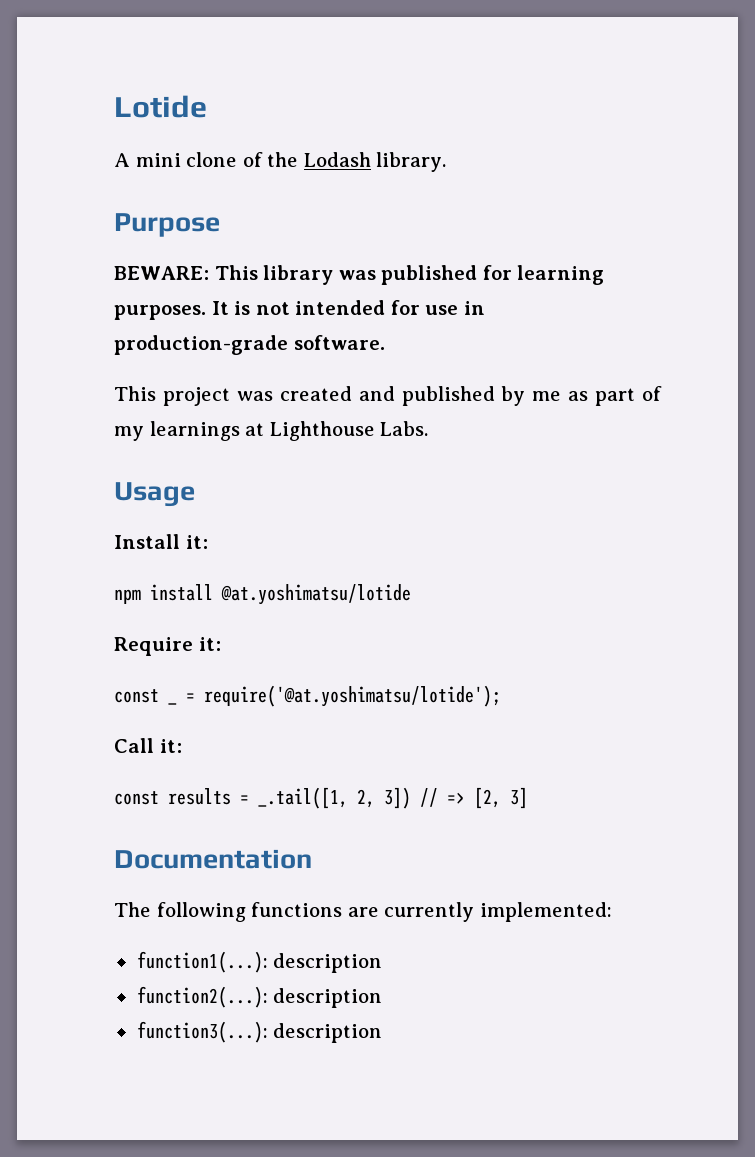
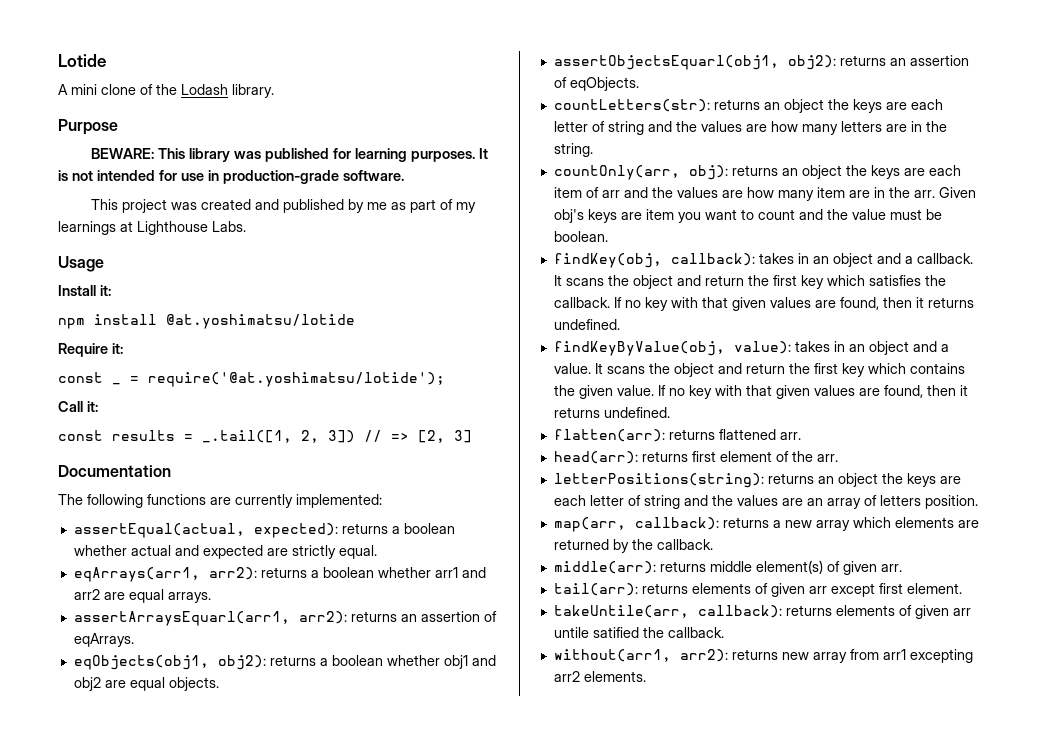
[136,951,383,973] [136,986,383,1008] [136,1021,383,1043] function1(...): description // function2(...): description // function3(...): description -> [73,523,455,538] [73,545,377,559] [73,567,486,582] [73,589,211,603] [73,611,497,626] [73,633,134,647] [73,655,496,670] [73,677,219,691] [553,55,969,70] [553,77,639,91] [553,99,943,113] [553,121,947,135] [553,143,593,157] [553,165,961,180] [553,187,976,201] [553,209,942,223] [553,231,608,242] [553,253,973,268] [553,275,946,289] [553,297,974,311] [553,319,620,330] [553,341,949,356] [553,363,965,377] [553,385,968,399] [553,407,670,418] [553,429,801,442] [553,451,838,464] [553,473,961,488] [553,495,978,509] [553,517,979,532] [553,539,713,553] [553,560,902,575] [553,583,962,597] [553,605,971,619] [553,627,724,638] [553,649,973,663] [553,671,646,682] assertEqual(actual, expected): returns a boolean whether actual and expected are strictly equal. // eqArrays(arr1, arr2): returns a boolean whether arr1 and arr2 are equal arrays. // assertArraysEquarl(arr1, arr2): returns an assertion of eqArrays. // eqObjects(obj1, obj2): returns a boolean whether obj1 and obj2 are equal objects. // assertObjectsEquarl(obj1, obj2): returns an assertion of eqObjects. // countLetters(str): returns an object the keys are each letter of string and the values are how many letters are in the string. // countOnly(arr, obj): returns an object the keys are each item of arr and the values are how many item are in the arr. Given obj's keys are item you want to count and the value must be boolean. // findKey(obj, callback): takes in an object and a callback. It scans the object and return the first key which satisfies the callback. If no key with that given values are found, then it returns undefined. // findKeyByValue(obj, value): takes in an object and a value. It scans the object and return the first key which contains the given value. If no key with that given values are found, then it returns undefined. // flatten(arr): returns flattened arr. // head(arr): returns first element of the arr. // letterPositions(string): returns an object the keys are each letter of string and the values are an array of letters position. // map(arr, callback): returns a new array which elements are returned by the callback. // middle(arr): returns middle element(s) of given arr. // tail(arr): returns elements of given arr except first element. // takeUntile(arr, callback): returns elements of given arr untile satified the callback. // without(arr1, arr2): returns new array from arr1 excepting arr2 elements.

